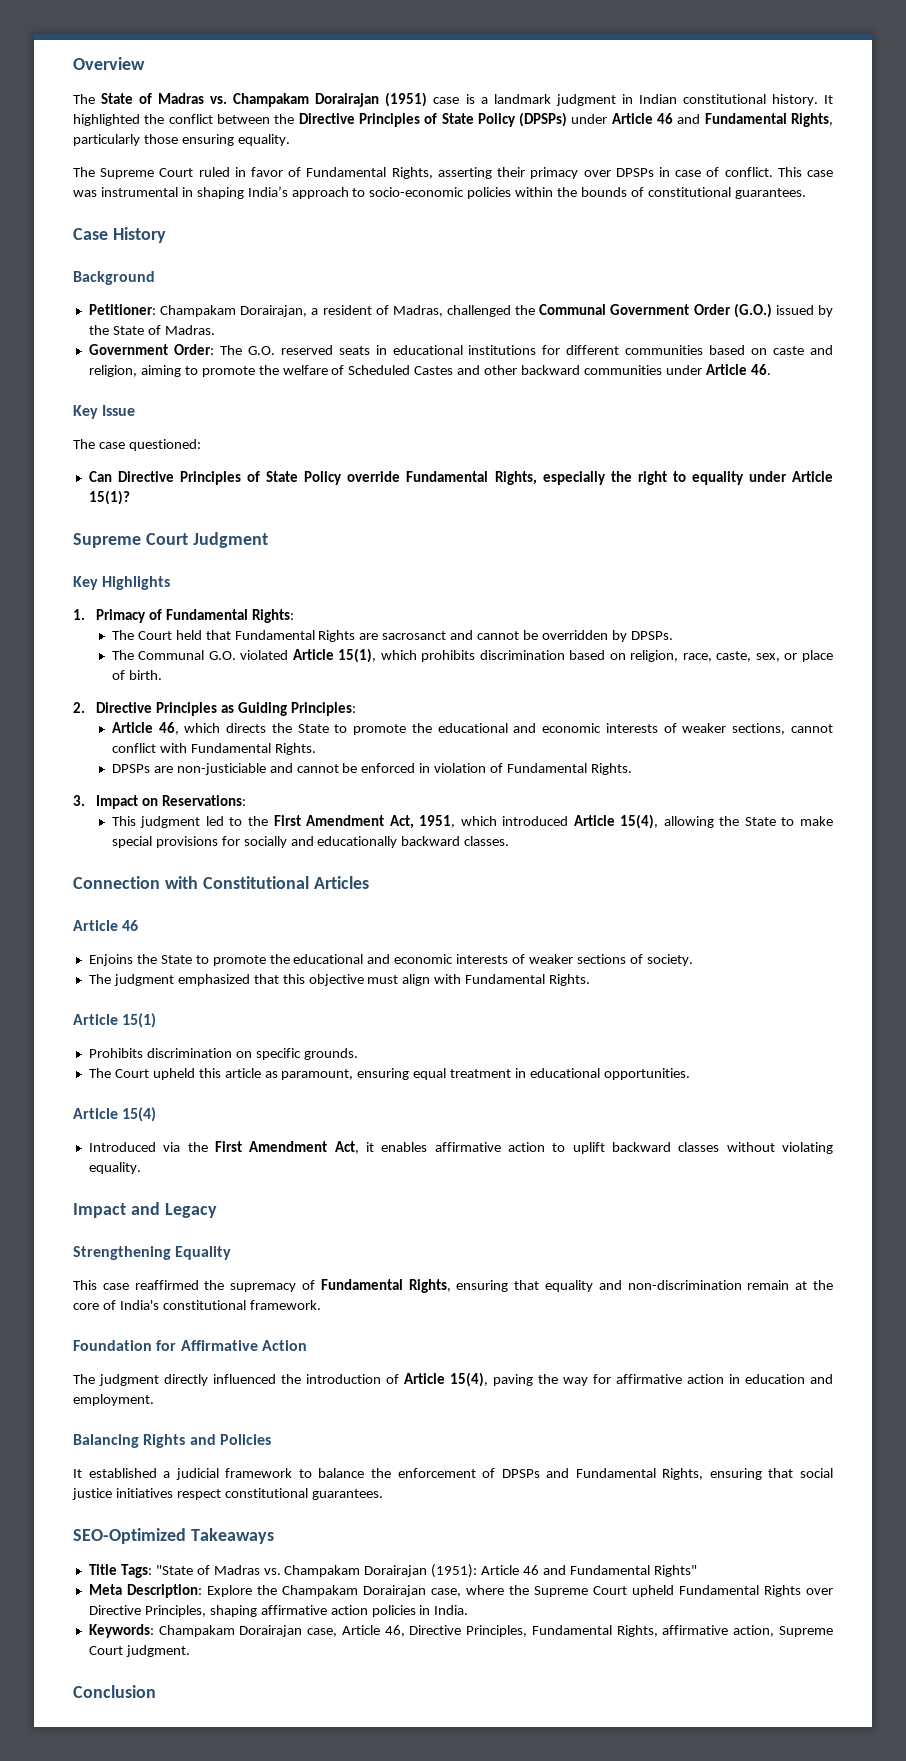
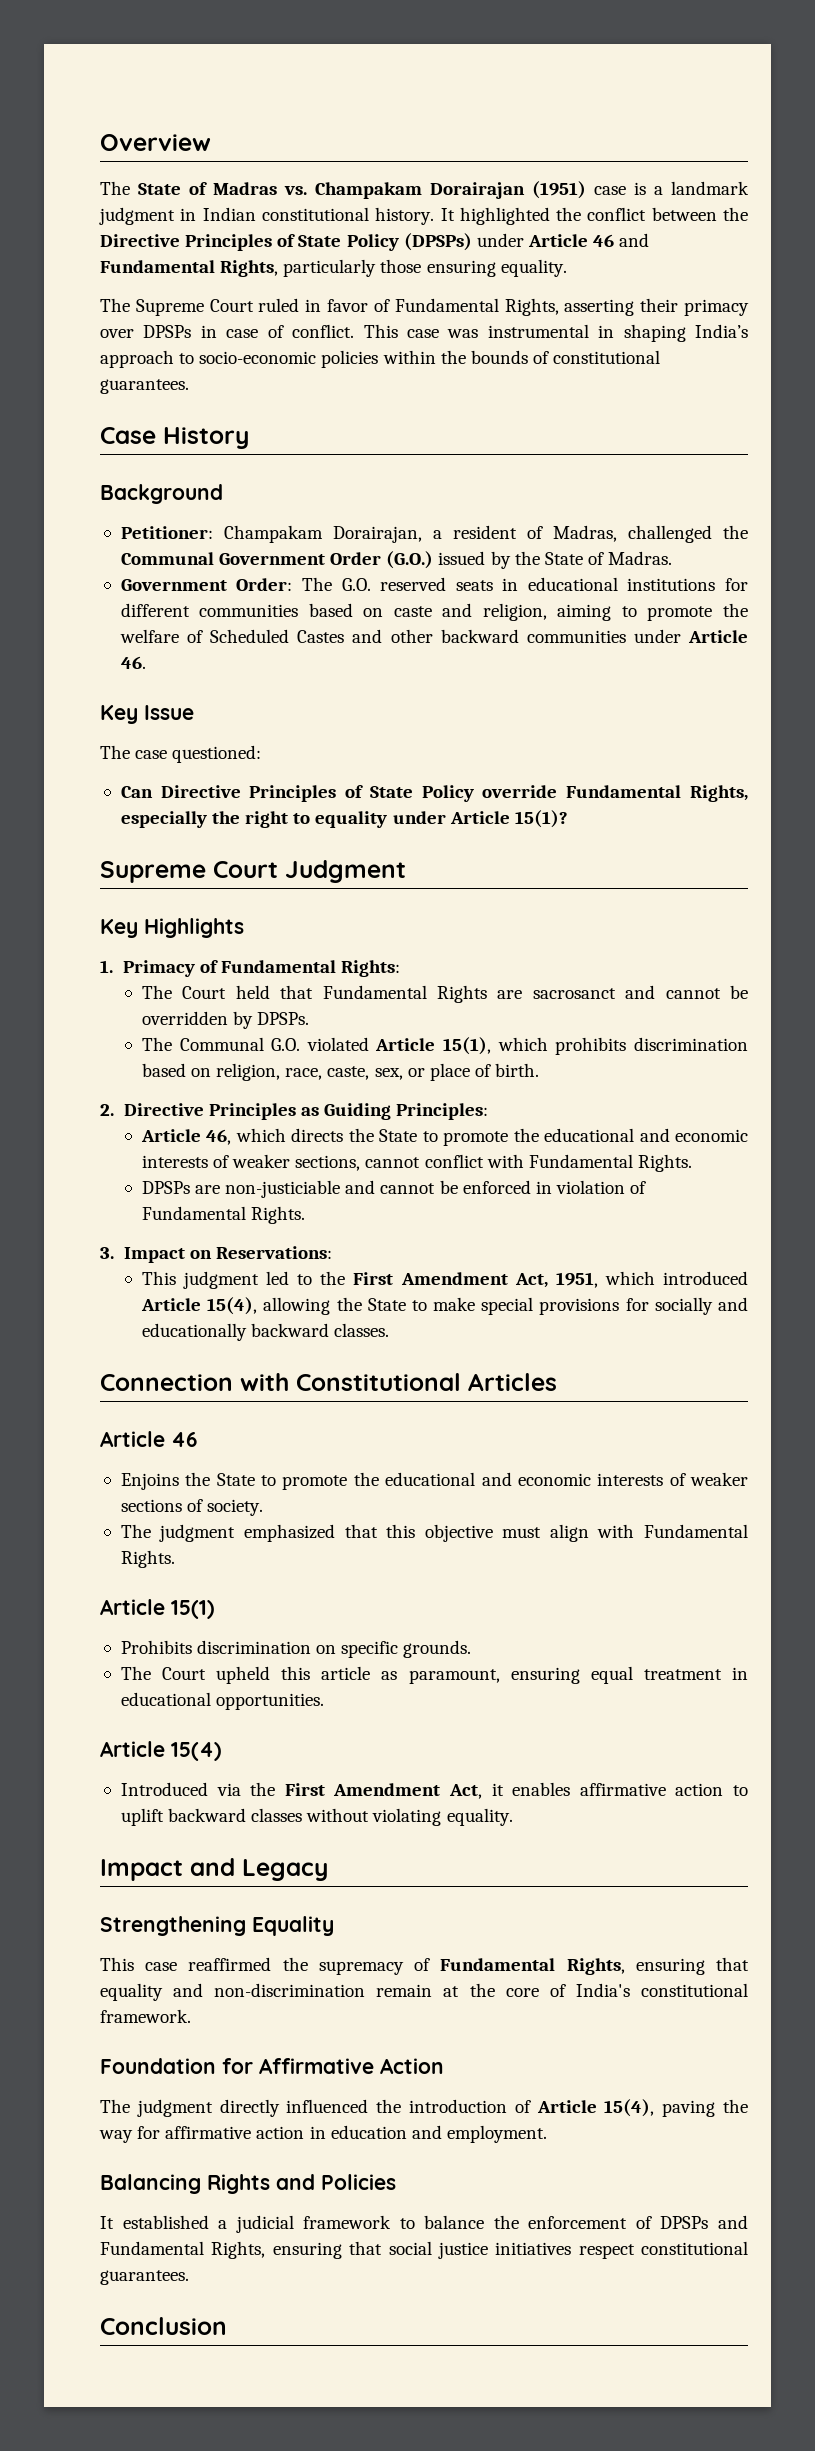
[73,1528,274,1544] [88,1564,697,1578] [88,1584,833,1598] [88,1605,469,1617] [88,1624,833,1638] [88,1645,190,1657] // SEO-Optimized Takeaways // Title Tags: "State of Madras vs. Champakam Dorairajan (1951): Article 46 and Fundamental Rights" // Meta Description: Explore the Champakam Dorairajan case, where the Supreme Court upheld Fundamental Rights over Directive Principles, shaping affirmative action policies in India. // Keywords: Champakam Dorairajan case, Article 46, Directive Principles, Fundamental Rights, affirmative action, Supreme Court judgment. -> (189, 2277) none

